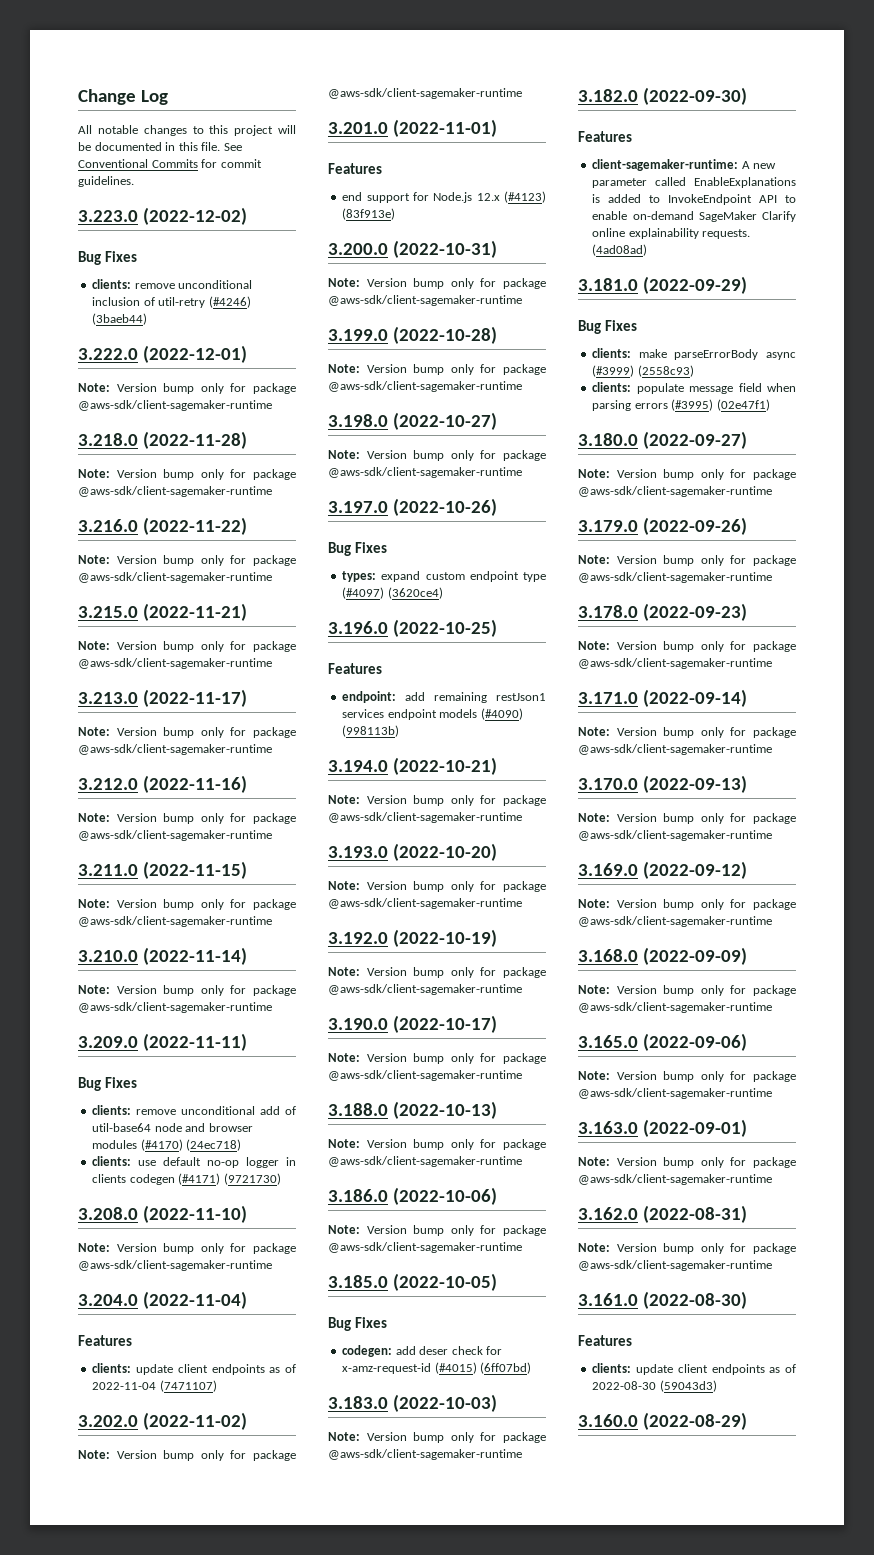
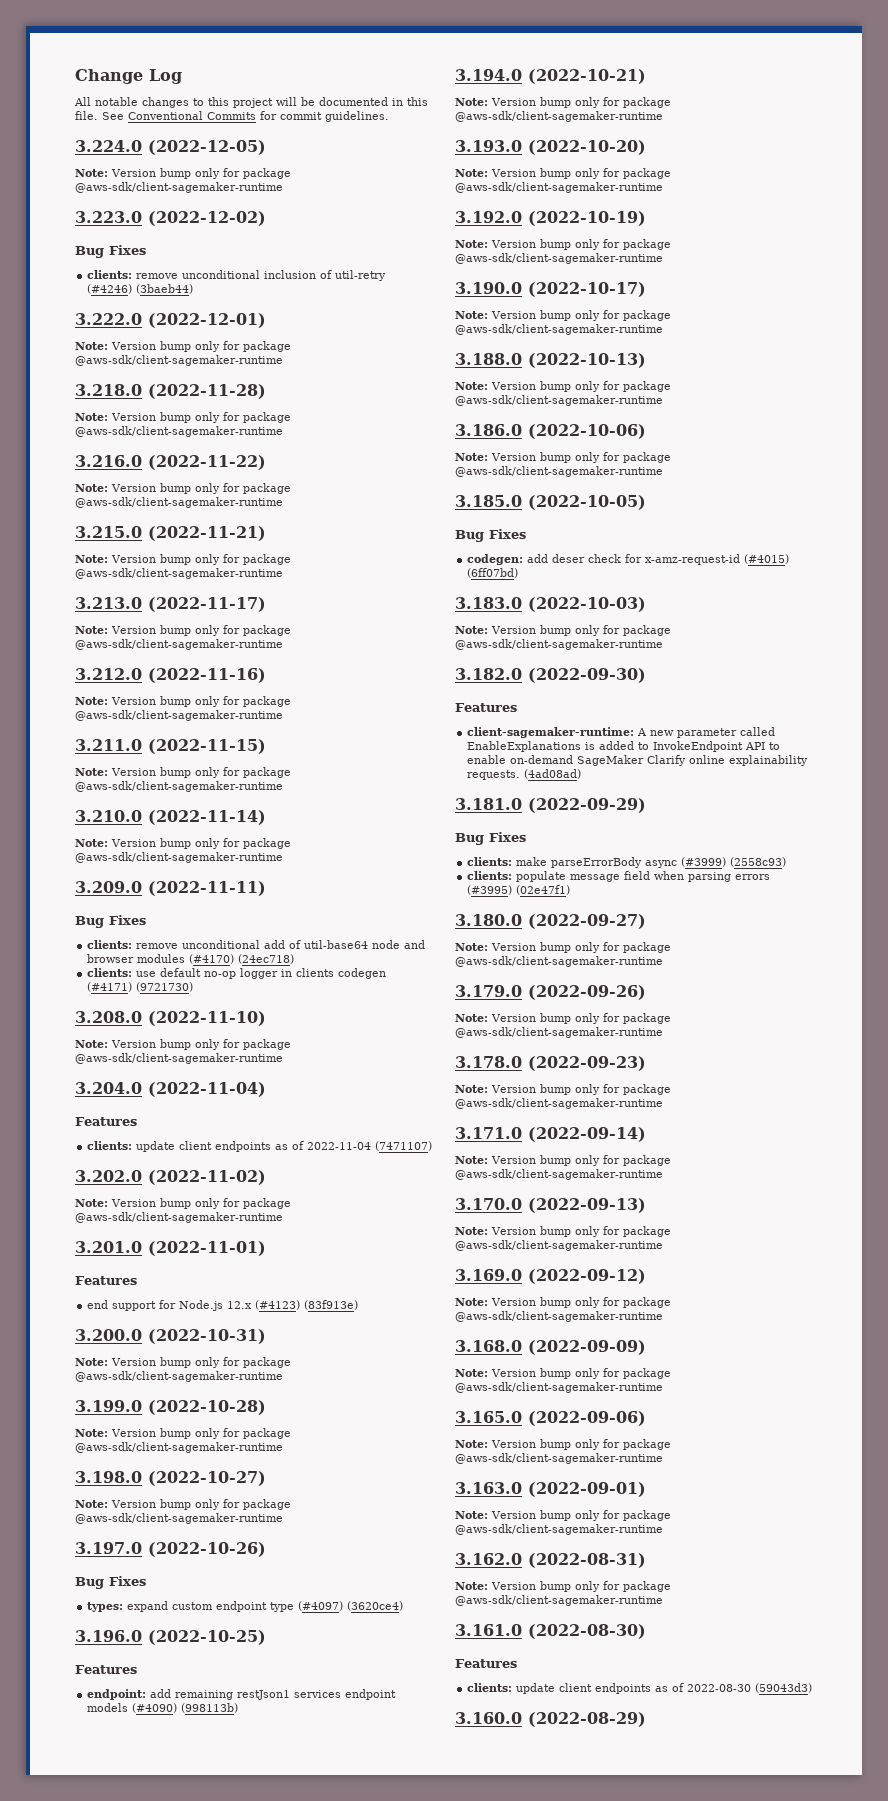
(134, 181) none -> [75,140,266,155] [75,168,291,179] [75,182,283,193] // 3.224.0 (2022-12-05) // Note: Version bump only for package @aws-sdk/client-sagemaker-runtime

